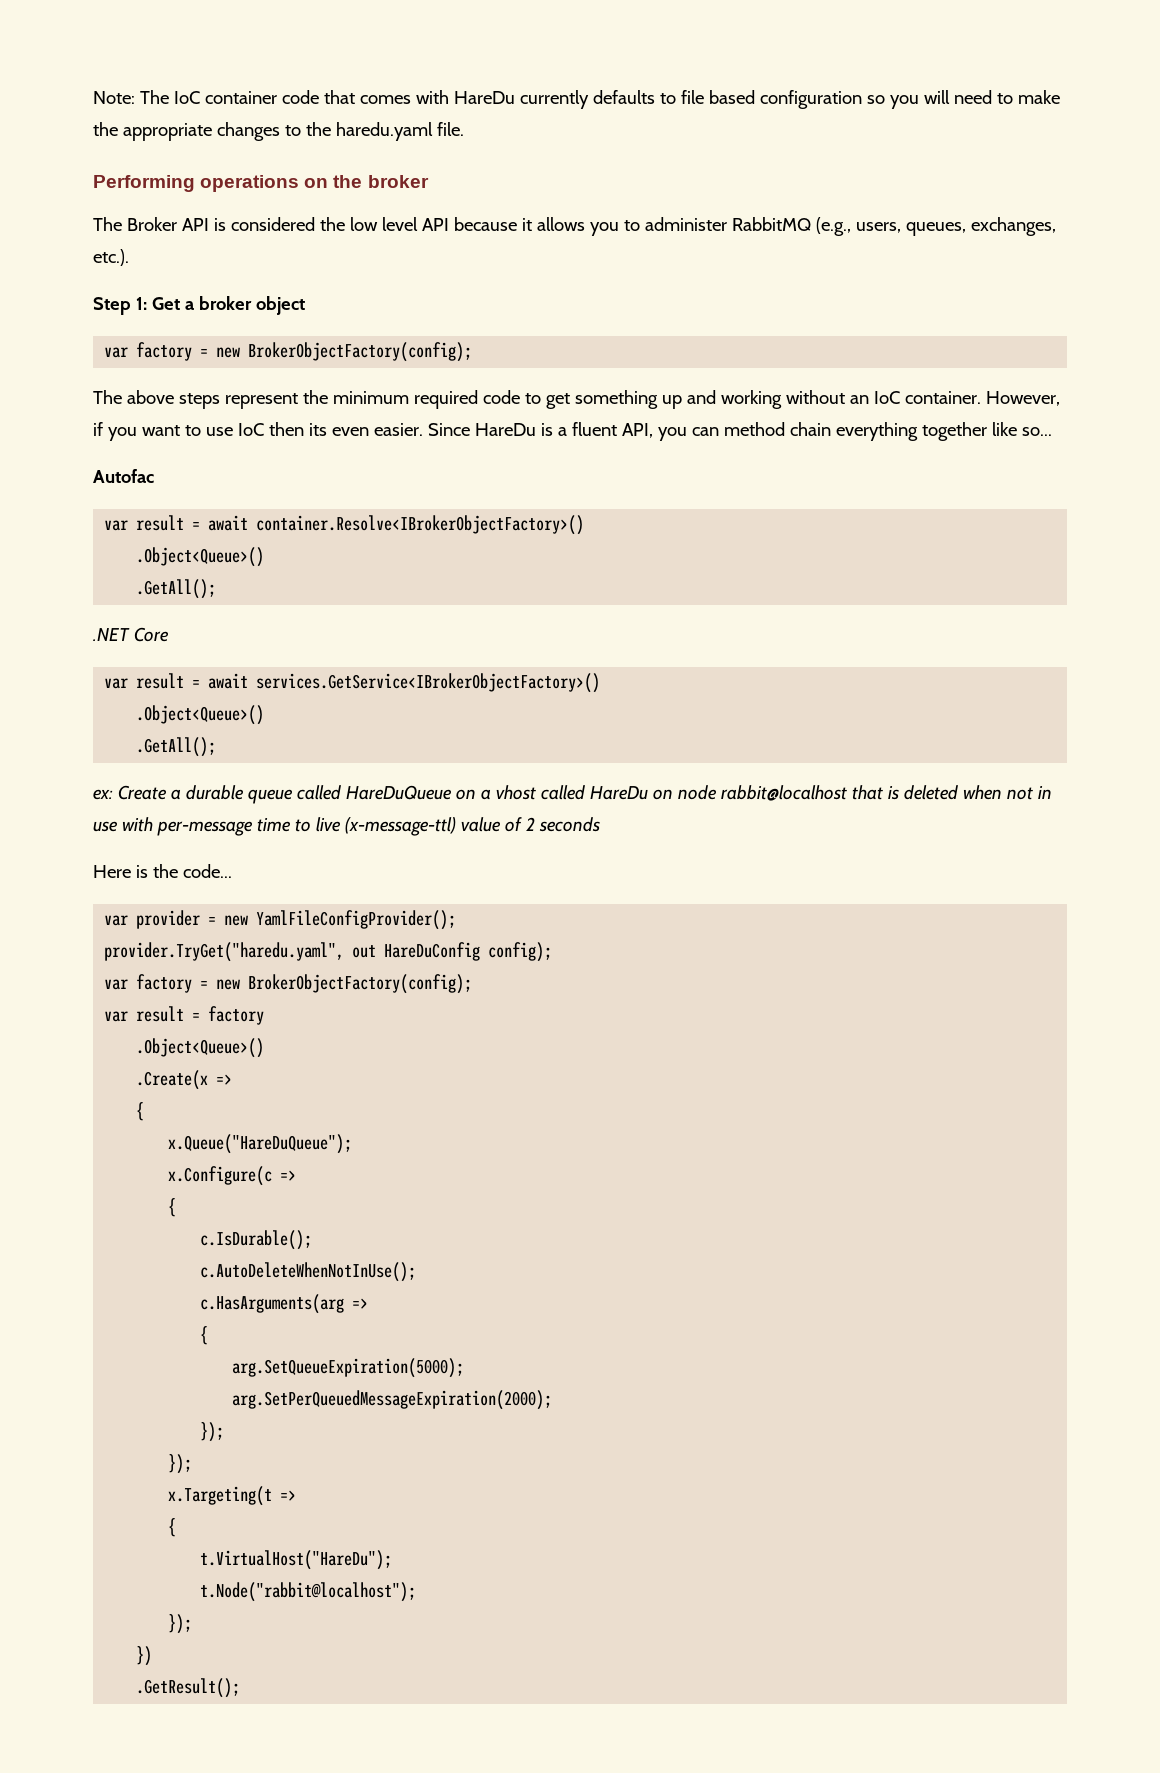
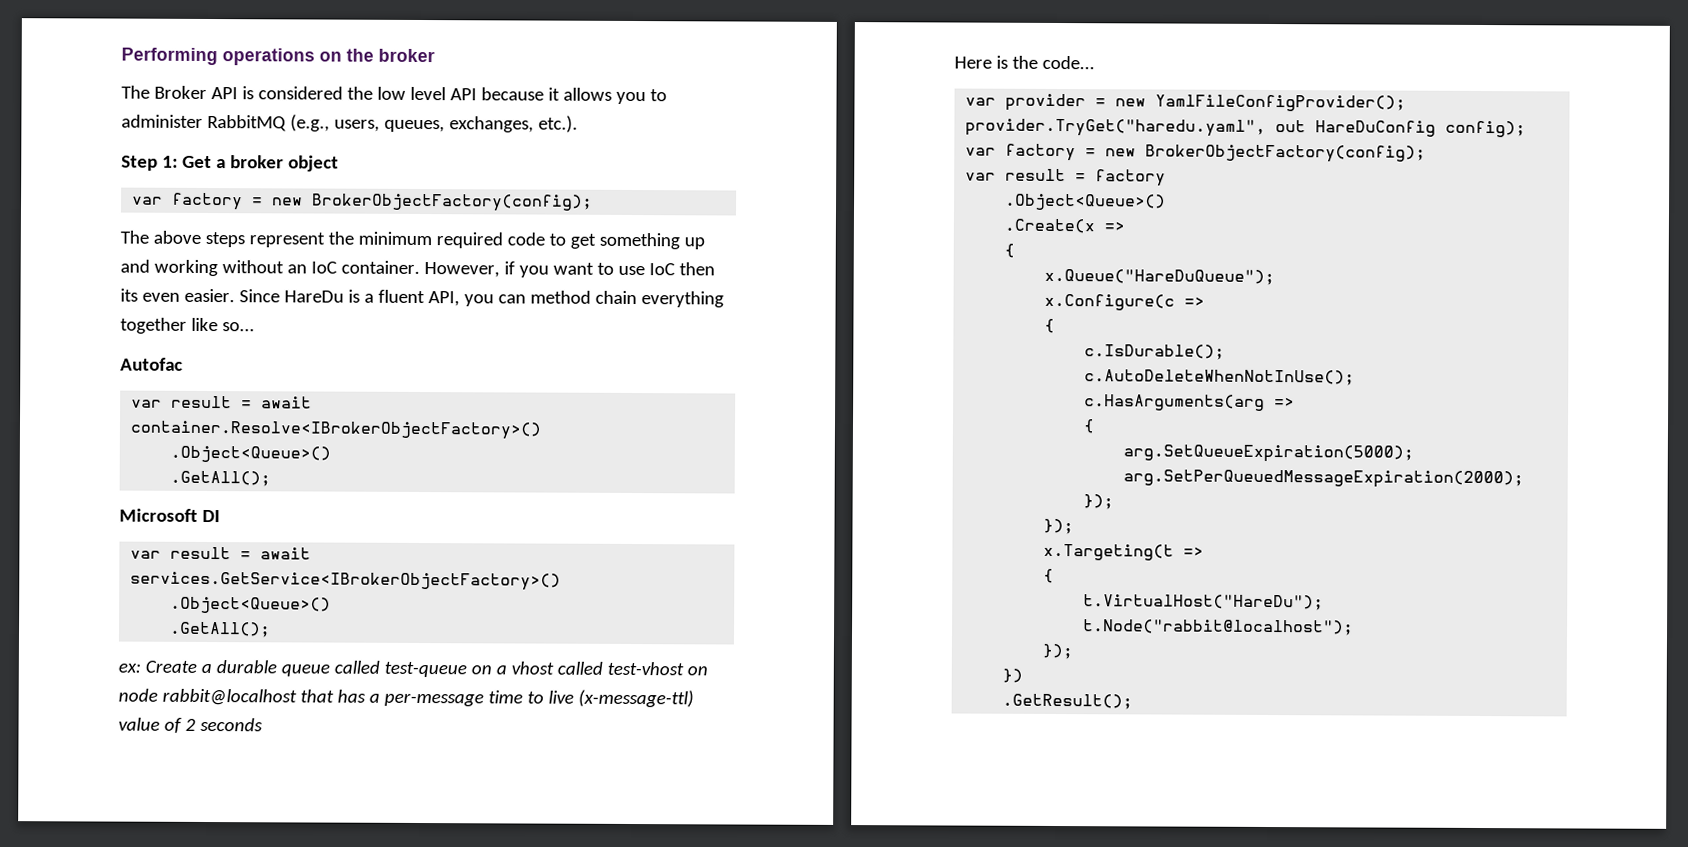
[93,90,1060,109] [93,122,464,141] Note: The IoC container code that comes with HareDu currently defaults to file based configuration so you will need to make the appropriate changes to the haredu.yaml file. // -> (121, 56) none
[93,627,169,642] .NET Core -> [119,508,220,523] Microsoft DI
[345,785,452,800] HareDuQueue -> [383,661,467,678] test-queue
[589,786,648,800] HareDu -> [606,661,684,676] test-vhost
[887,785,1052,800] [93,817,153,832] is deleted when not in use with -> [336,689,380,703] has a

